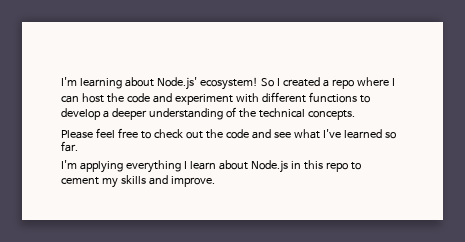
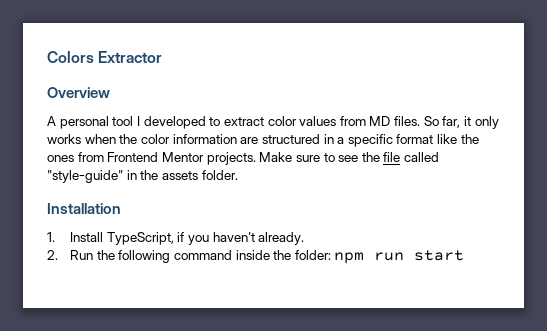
[61,77,395,90] [61,92,370,105] [61,107,355,120] [61,128,396,139] [61,141,78,152] [61,160,361,173] [61,175,215,188] I'm learning about Node.js' ecosystem! So I created a repo where I can host the code and experiment with different functions to develop a deeper understanding of the technical concepts. // Please feel free to check out the code and see what I've learned so far. // I'm applying everything I learn about Node.js in this repo to cement my skills and improve. -> [47,51,163,63] [47,87,110,98] [47,116,499,129] [47,134,479,147] [47,152,440,165] [47,170,238,183] [47,203,121,214] [47,232,305,245] [47,250,465,264] Colors Extractor // Overview // A personal tool I developed to extract color values from MD files. So far, it only works when the color information are structured in a specific format like the ones from Frontend Mentor projects. Make sure to see the file called "style-guide" in the assets folder. // Installation // 1. Install TypeScript, if you haven't already. // 2. Run the following command inside the folder: npm run start

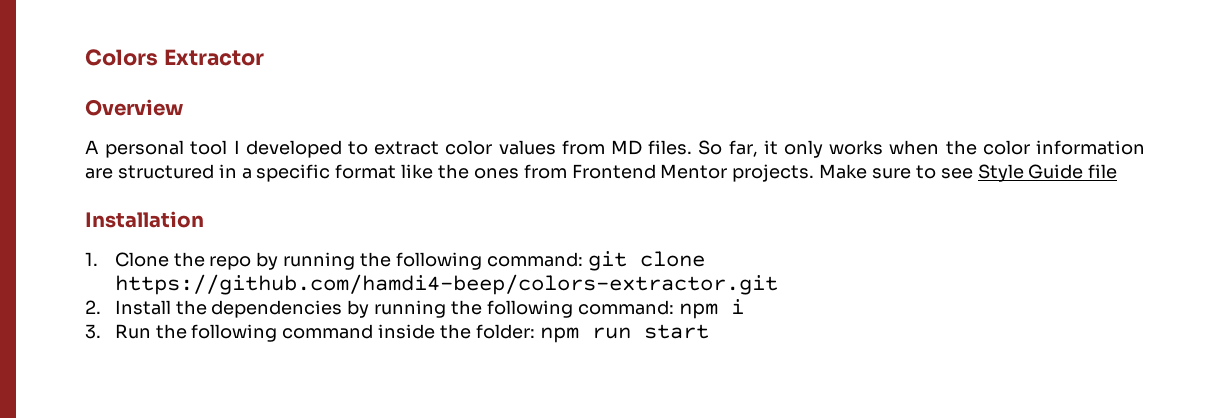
[361,152,380,162] the -> [977,164,1084,182] Style Guide
[404,152,440,162] [47,170,238,183] [47,203,121,214] [47,232,305,245] [47,250,58,260] called "style-guide" in the assets folder. // Installation // 1. Install TypeScript, if you haven't already. // 2. -> [85,211,204,228] [85,251,705,271] [114,274,778,295] [85,299,744,319] [85,324,101,339] // Installation // 1. Clone the repo by running the following command: git clone https://github.com/hamdi4-beep/colors-extractor.git // 2. Install the dependencies by running the following command: npm i // 3.

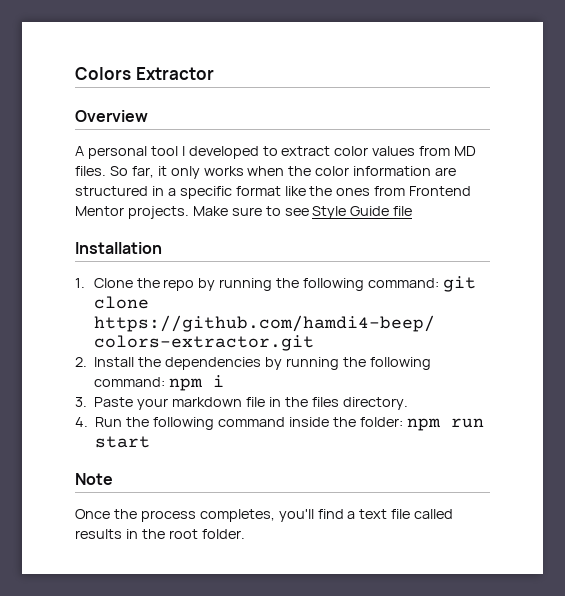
(101, 331) none -> [94,397,408,410] [75,417,88,427] Paste your markdown file in the files directory. // 4.
(709, 331) none -> [75,473,113,485] [75,509,454,522] [75,529,245,539] // Note // Once the process completes, you'll find a text file called results in the root folder.

